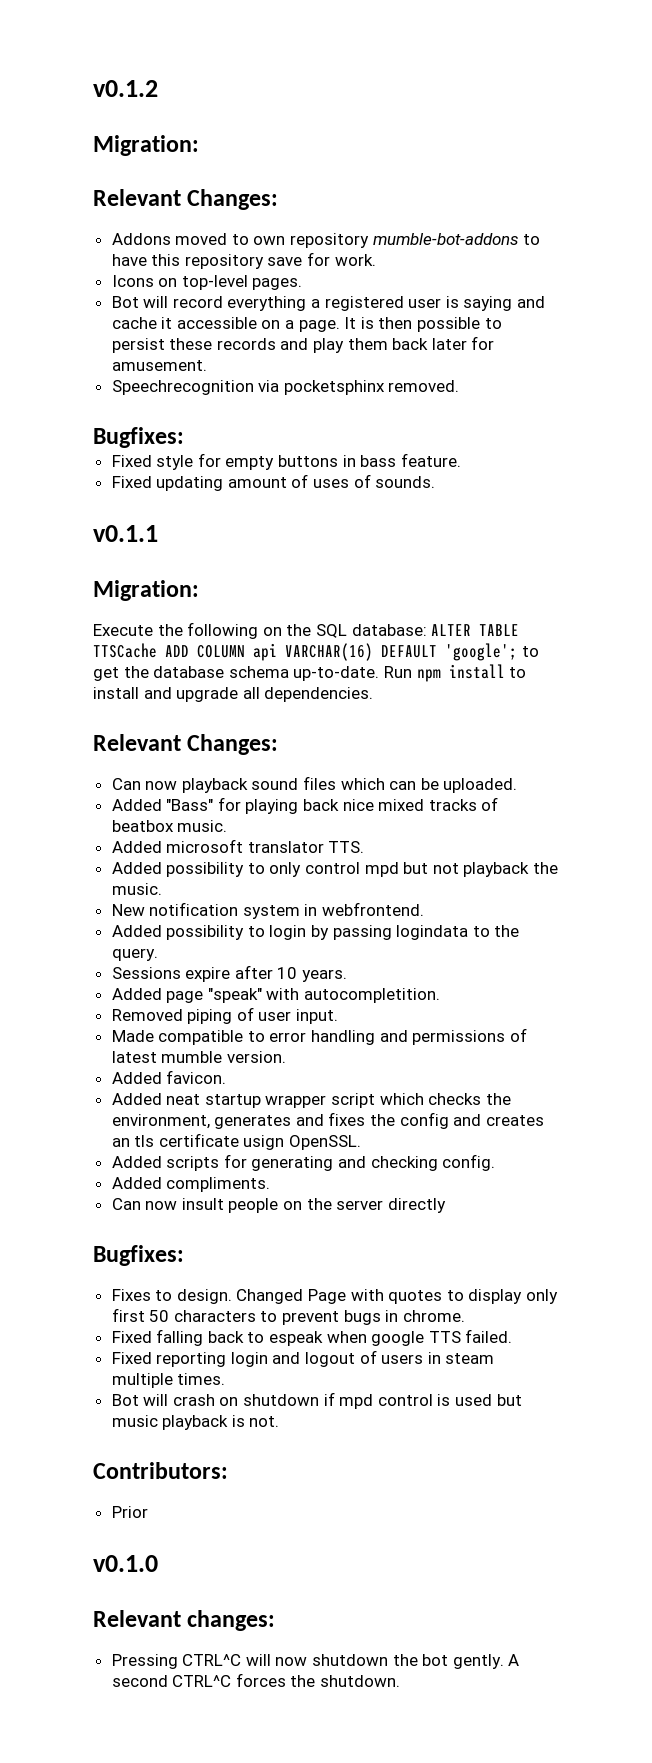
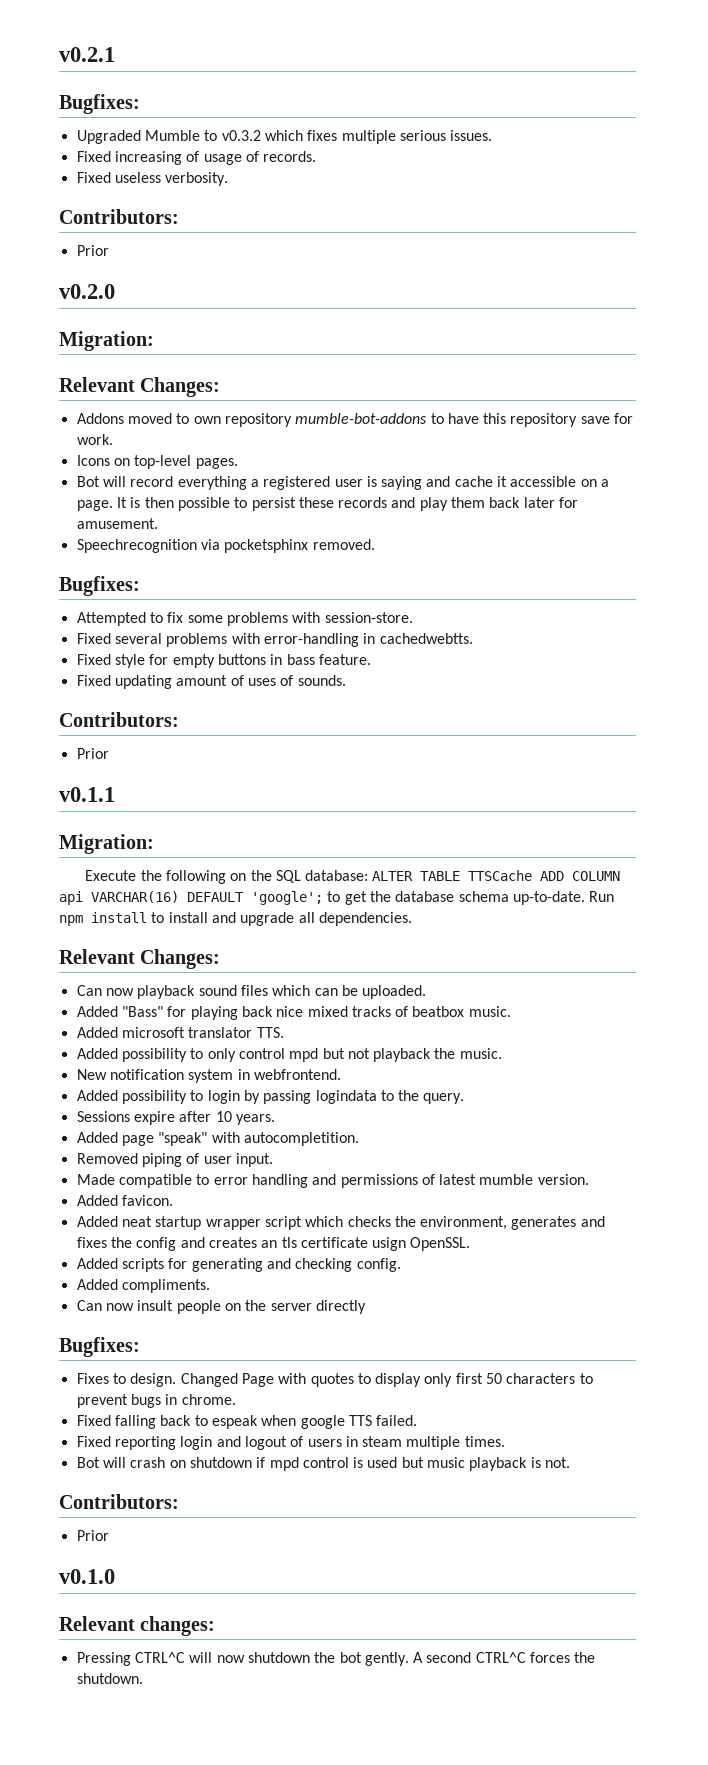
[93,80,158,97] v0.1.2 -> [59,47,115,62] [59,94,140,114] [76,130,493,144] [76,151,317,165] [76,172,229,186] [59,209,179,224] [76,245,109,256] [59,284,115,299] v0.2.1 // Bugfixes: // Upgraded Mumble to v0.3.2 which fixes multiple serious issues. // Fixed increasing of usage of records. // Fixed useless verbosity. // Contributors: // Prior // v0.2.0
(184, 437) none -> [76,612,413,626] [76,633,473,647] // Attempted to fix some problems with session-store. // Fixed several problems with error-handling in cachedwebtts.
(436, 482) none -> [59,712,179,727] [76,748,109,759] // Contributors: // Prior

